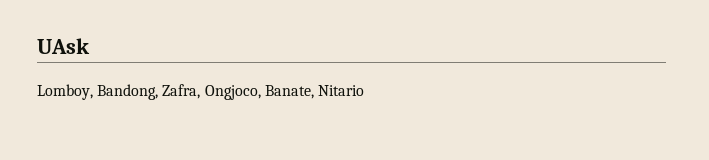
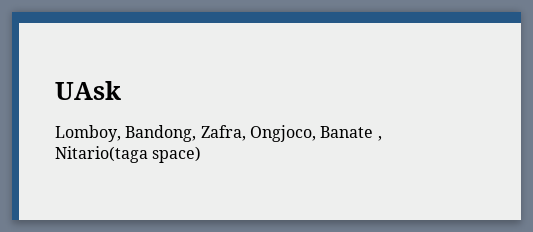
[264,85,364,99] Banate, Nitario -> [320,126,382,141] [55,146,202,163] Banate , Nitario(taga space)

